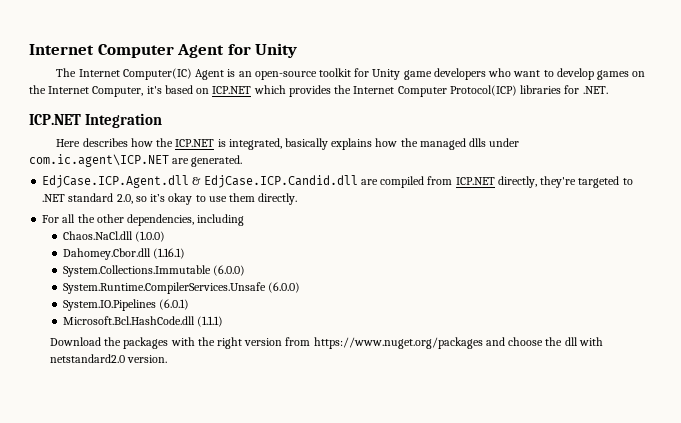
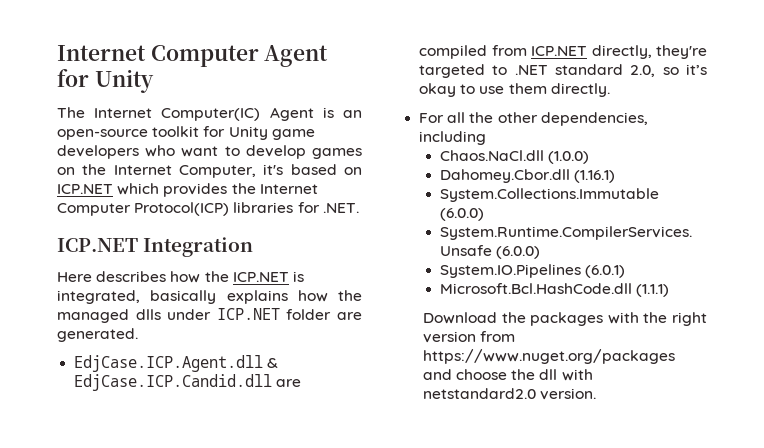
[29,154,169,167] com.ic.agent\ICP.NET -> [216,308,332,320] ICP.NET folder

